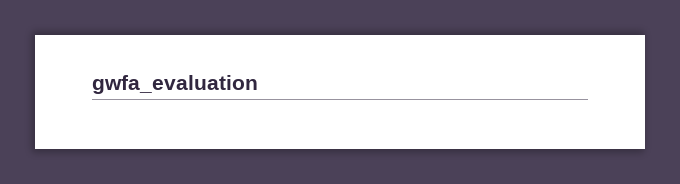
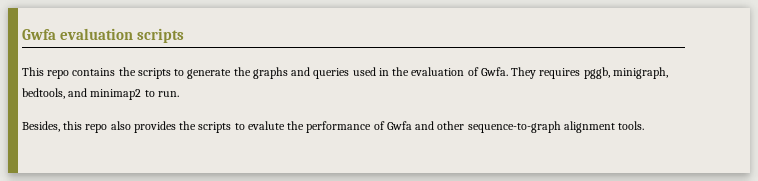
[92,75,258,94] gwfa_evaluation -> [22,28,185,43] [22,67,668,79] [22,88,179,100] [22,121,645,133] Gwfa evaluation scripts // This repo contains the scripts to generate the graphs and queries used in the evaluation of Gwfa. They requires pggb, minigraph, bedtools, and minimap2 to run. // Besides, this repo also provides the scripts to evalute the performance of Gwfa and other sequence-to-graph alignment tools.

